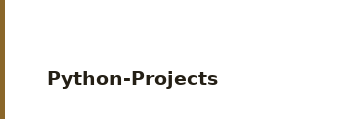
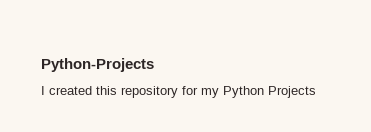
(218, 80) none -> [41,86,316,98] // I created this repository for my Python Projects

